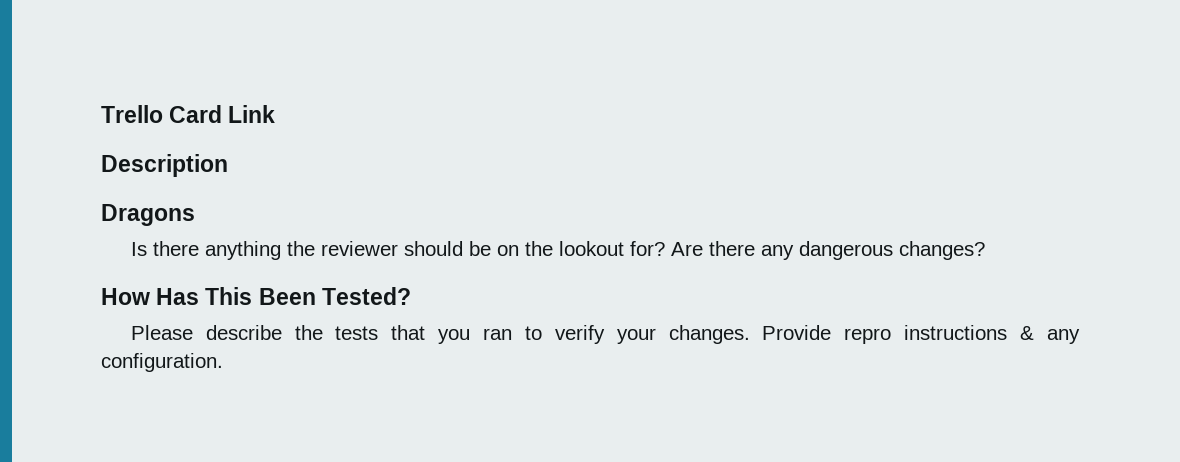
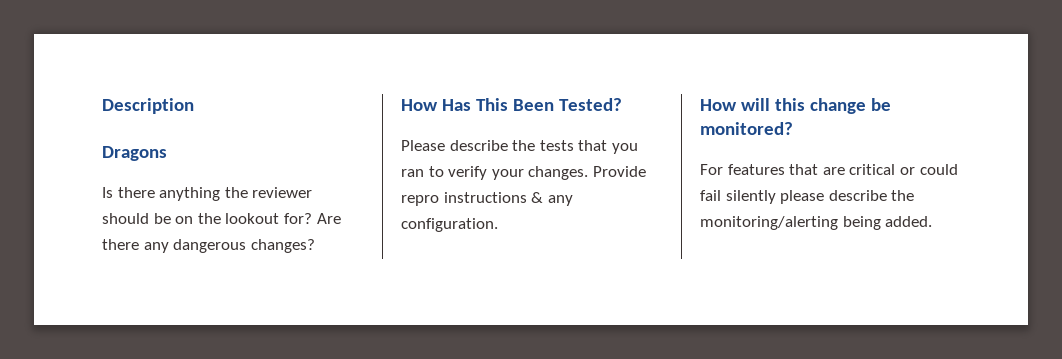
[101,105,276,123] Trello Card Link // -> (102, 106) none
(223, 362) none -> [700,98,891,114] [700,122,793,135] [700,164,958,175] [700,190,915,204] [700,216,933,230] // How will this change be monitored? // For features that are critical or could fail silently please describe the monitoring/alerting being added.

